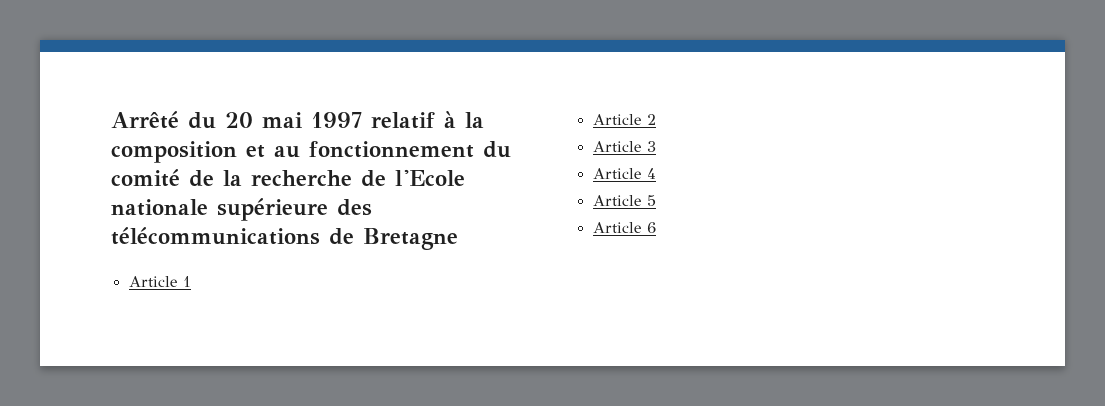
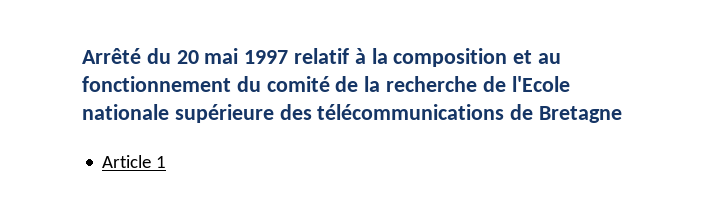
[592,114,656,125] [592,141,656,152] [592,168,656,179] [592,195,656,206] [592,222,656,233] // Article 2 // Article 3 // Article 4 // Article 5 // Article 6 -> (167, 162) none

